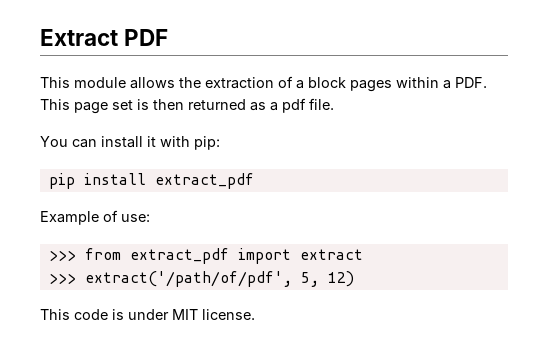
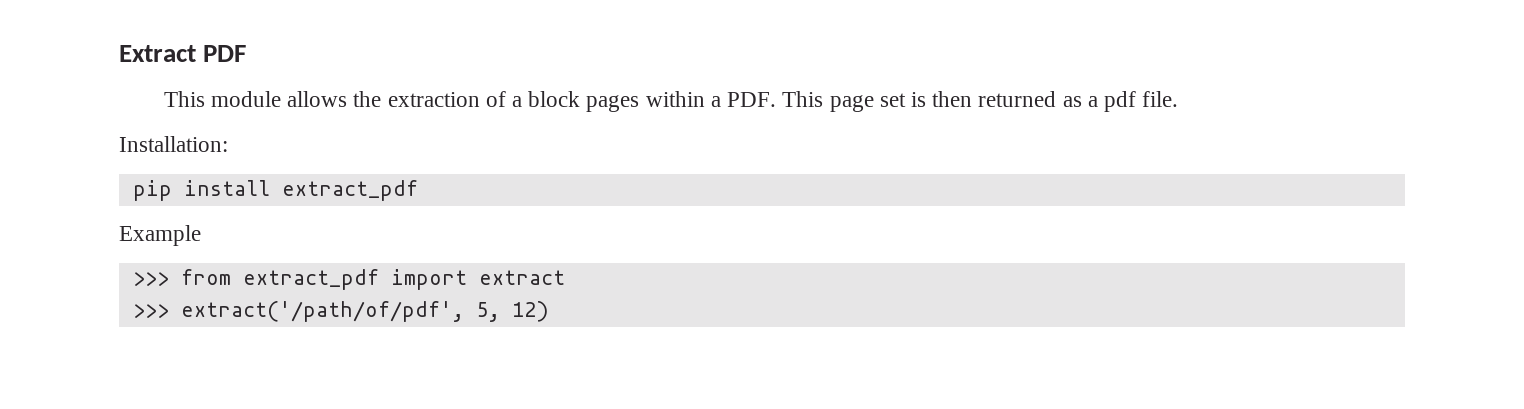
[40,136,220,150] You can install it with pip: -> [119,136,228,152] Installation:
[103,210,150,222] of use: -> (201, 235) none
[40,309,255,320] // This code is under MIT license. -> (549, 311) none

